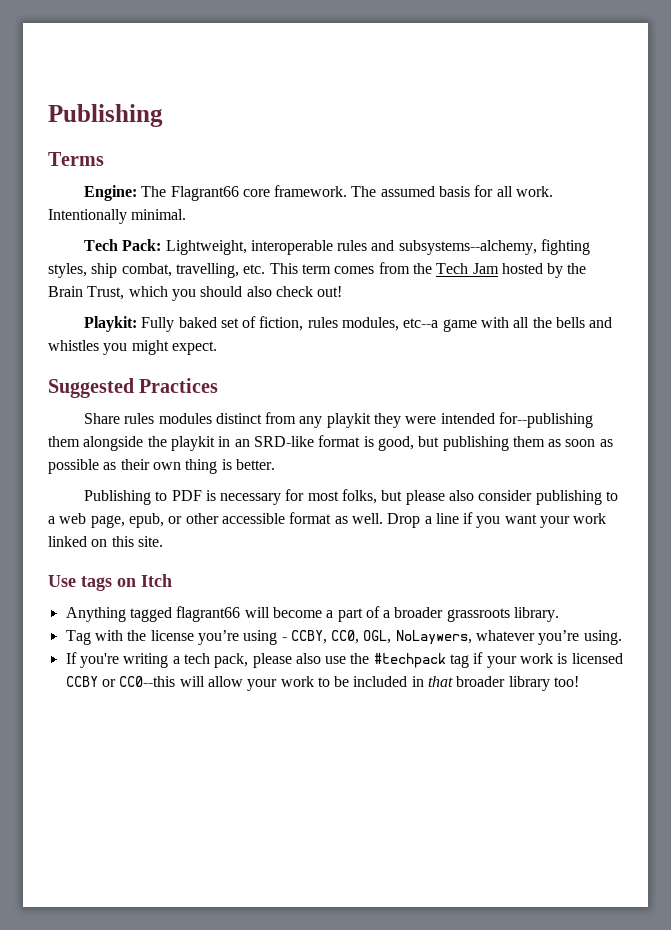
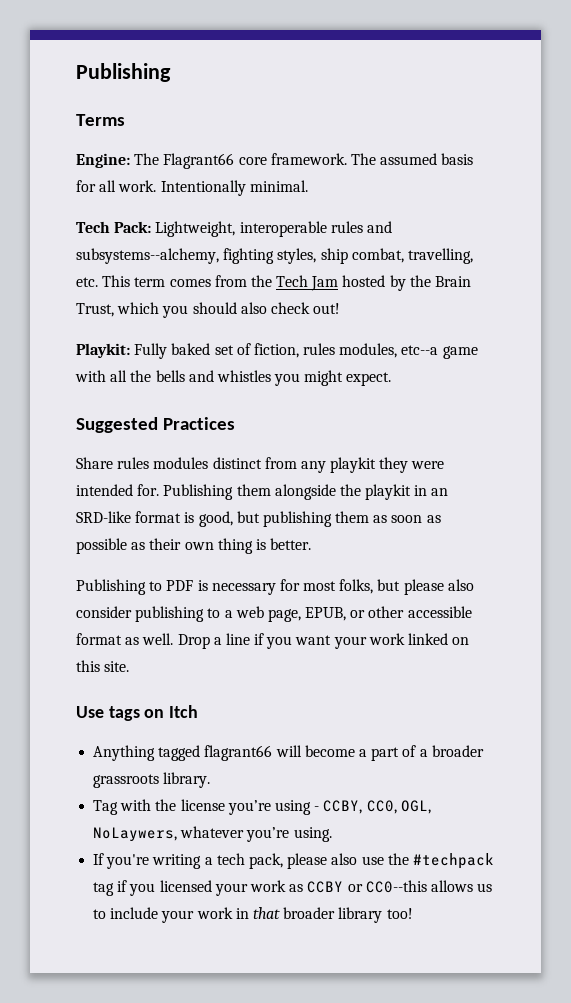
[499,412,594,428] for--publishing -> [137,484,234,500] for. Publishing
[128,513,164,528] epub, -> [305,607,347,621] EPUB,
[486,653,623,668] [65,676,408,691] your work is licensed CCBY or CC0--this will allow your work to be included -> [129,880,493,896] [93,907,233,923] you licensed your work as CCBY or CC0--this allows us to include your work

